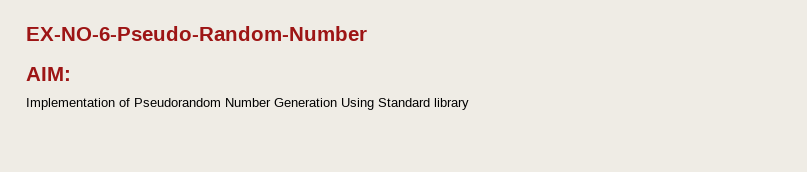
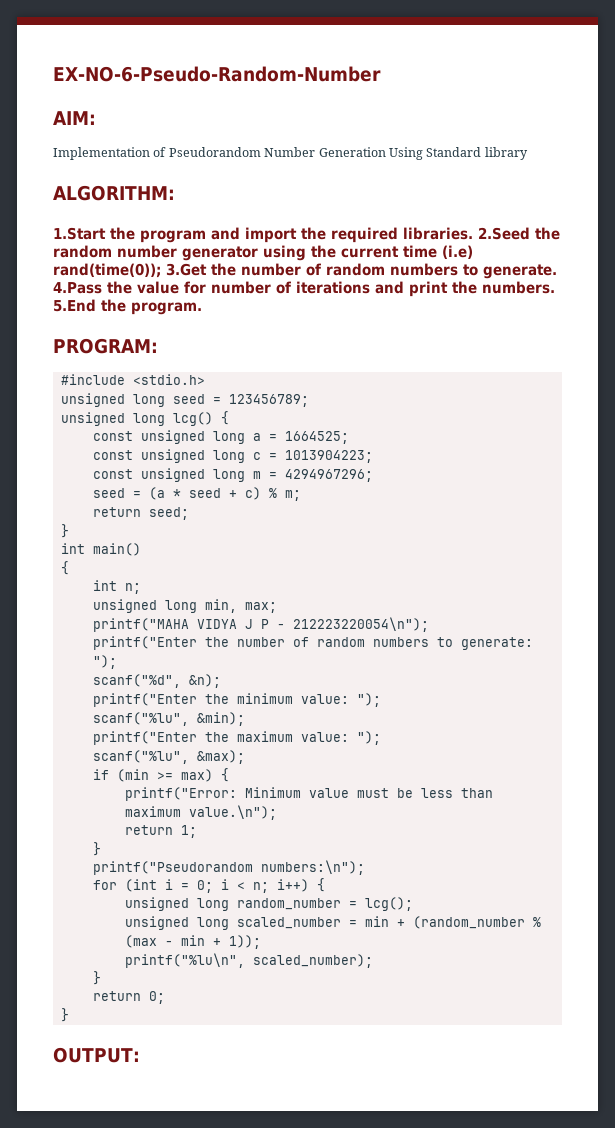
(469, 104) none -> [53,185,175,201] [53,227,560,243] [53,245,473,261] [53,263,557,279] [53,281,555,297] [53,299,202,315] [53,338,158,354] [60,374,205,385] [60,393,309,407] [60,411,229,426] [92,430,349,444] [92,449,373,463] [92,468,373,482] [92,487,301,501] [92,507,189,520] [60,524,69,538] [60,543,141,556] [60,561,69,575] [92,580,141,594] [92,599,277,613] [92,617,429,632] [92,636,533,650] [92,655,117,669] [92,674,221,688] [92,693,381,707] [92,712,245,726] [92,731,381,745] [92,750,245,764] [92,768,229,782] [124,787,493,801] [124,805,277,820] [124,825,197,838] [92,842,101,856] [92,860,365,875] [92,878,325,893] [124,897,413,911] [124,916,541,930] [124,935,261,949] [124,953,373,968] [92,971,101,985] [92,991,165,1004] [60,1008,69,1022] [53,1047,140,1063] // ALGORITHM: // 1.Start the program and import the required libraries. 2.Seed the random number generator using the current time (i.e) rand(time(0)); 3.Get the number of random numbers to generate. 4.Pass the value for number of iterations and print the numbers. 5.End the program. // PROGRAM: // #include <stdio.h> // unsigned long seed = 123456789; // unsigned long lcg() { // const unsigned long a = 1664525; // const unsigned long c = 1013904223; // const unsigned long m = 4294967296; // seed = (a * seed + c) % m; // return seed; // } // int main() // { // int n; // unsigned long min, max; // printf("MAHA VIDYA J P - 212223220054\n"); // printf("Enter the number of random numbers to generate: "); // scanf("%d", &n); // printf("Enter the minimum value: "); // scanf("%lu", &min); // printf("Enter the maximum value: "); // scanf("%lu", &max); // if (min >= max) { // printf("Error: Minimum value must be less than maximum value.\n"); // return 1; // } // printf("Pseudorandom numbers:\n"); // for (int i = 0; i < n; i++) { // unsigned long random_number = lcg(); // unsigned long scaled_number = min + (random_number % (max - min + 1)); // printf("%lu\n", scaled_number); // } // return 0; // } // OUTPUT:

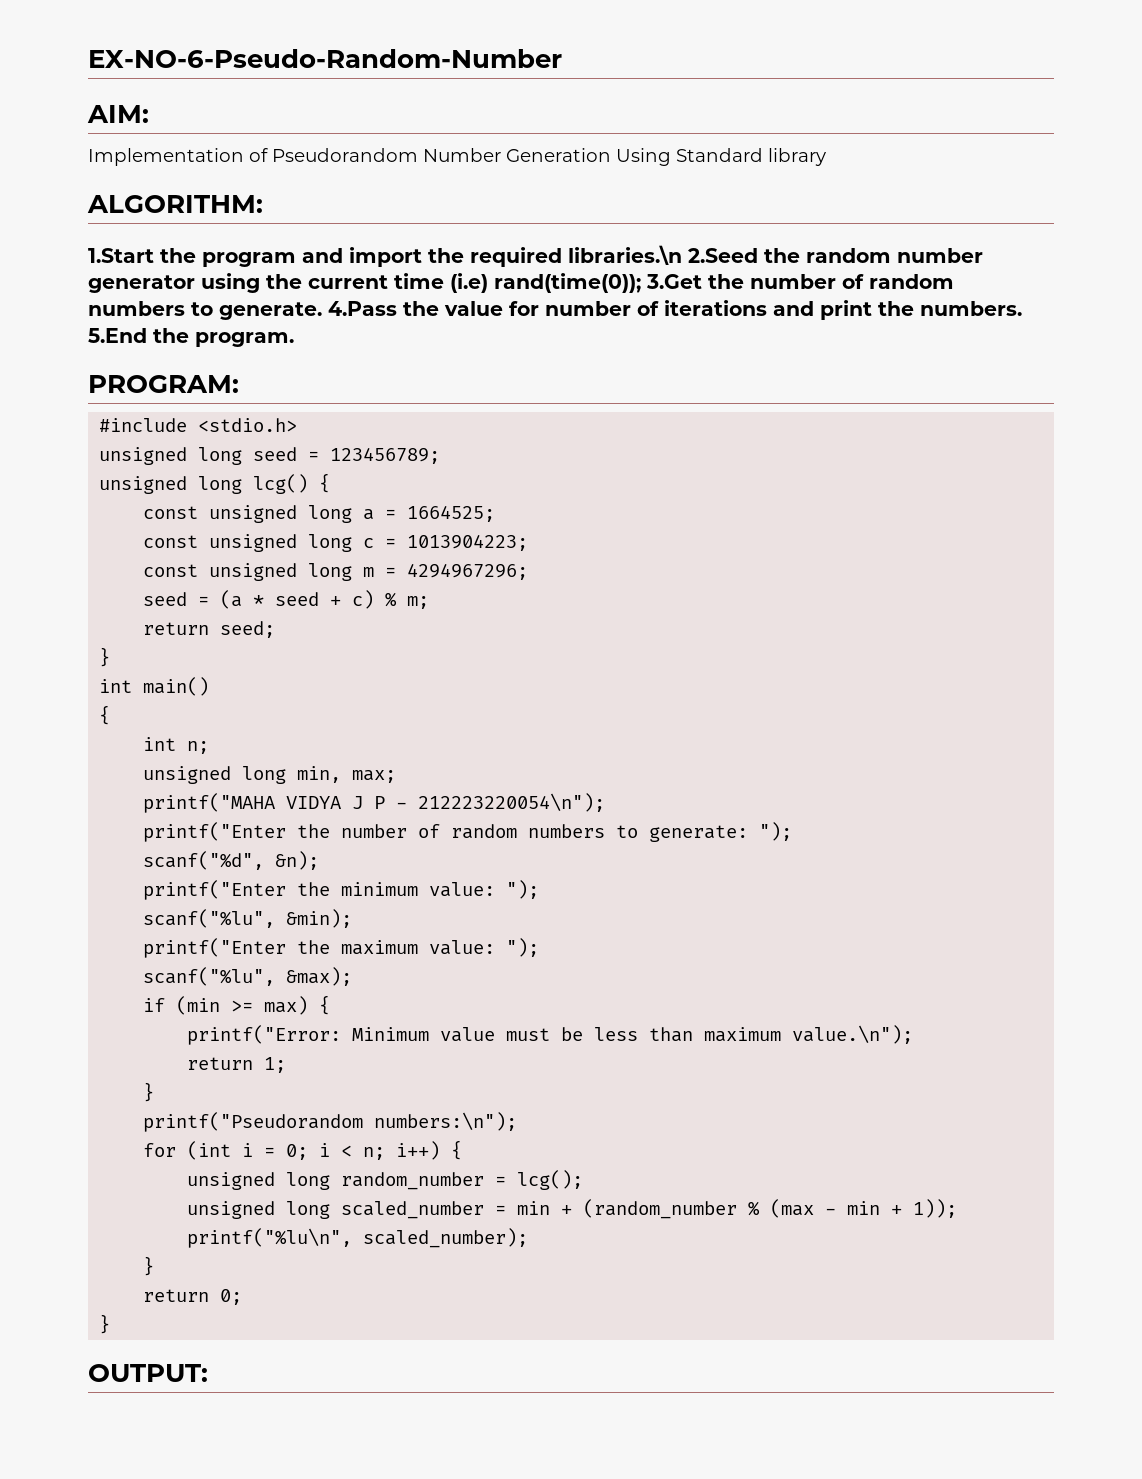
[403,227,473,240] libraries. -> [568,245,682,265] libraries.\n

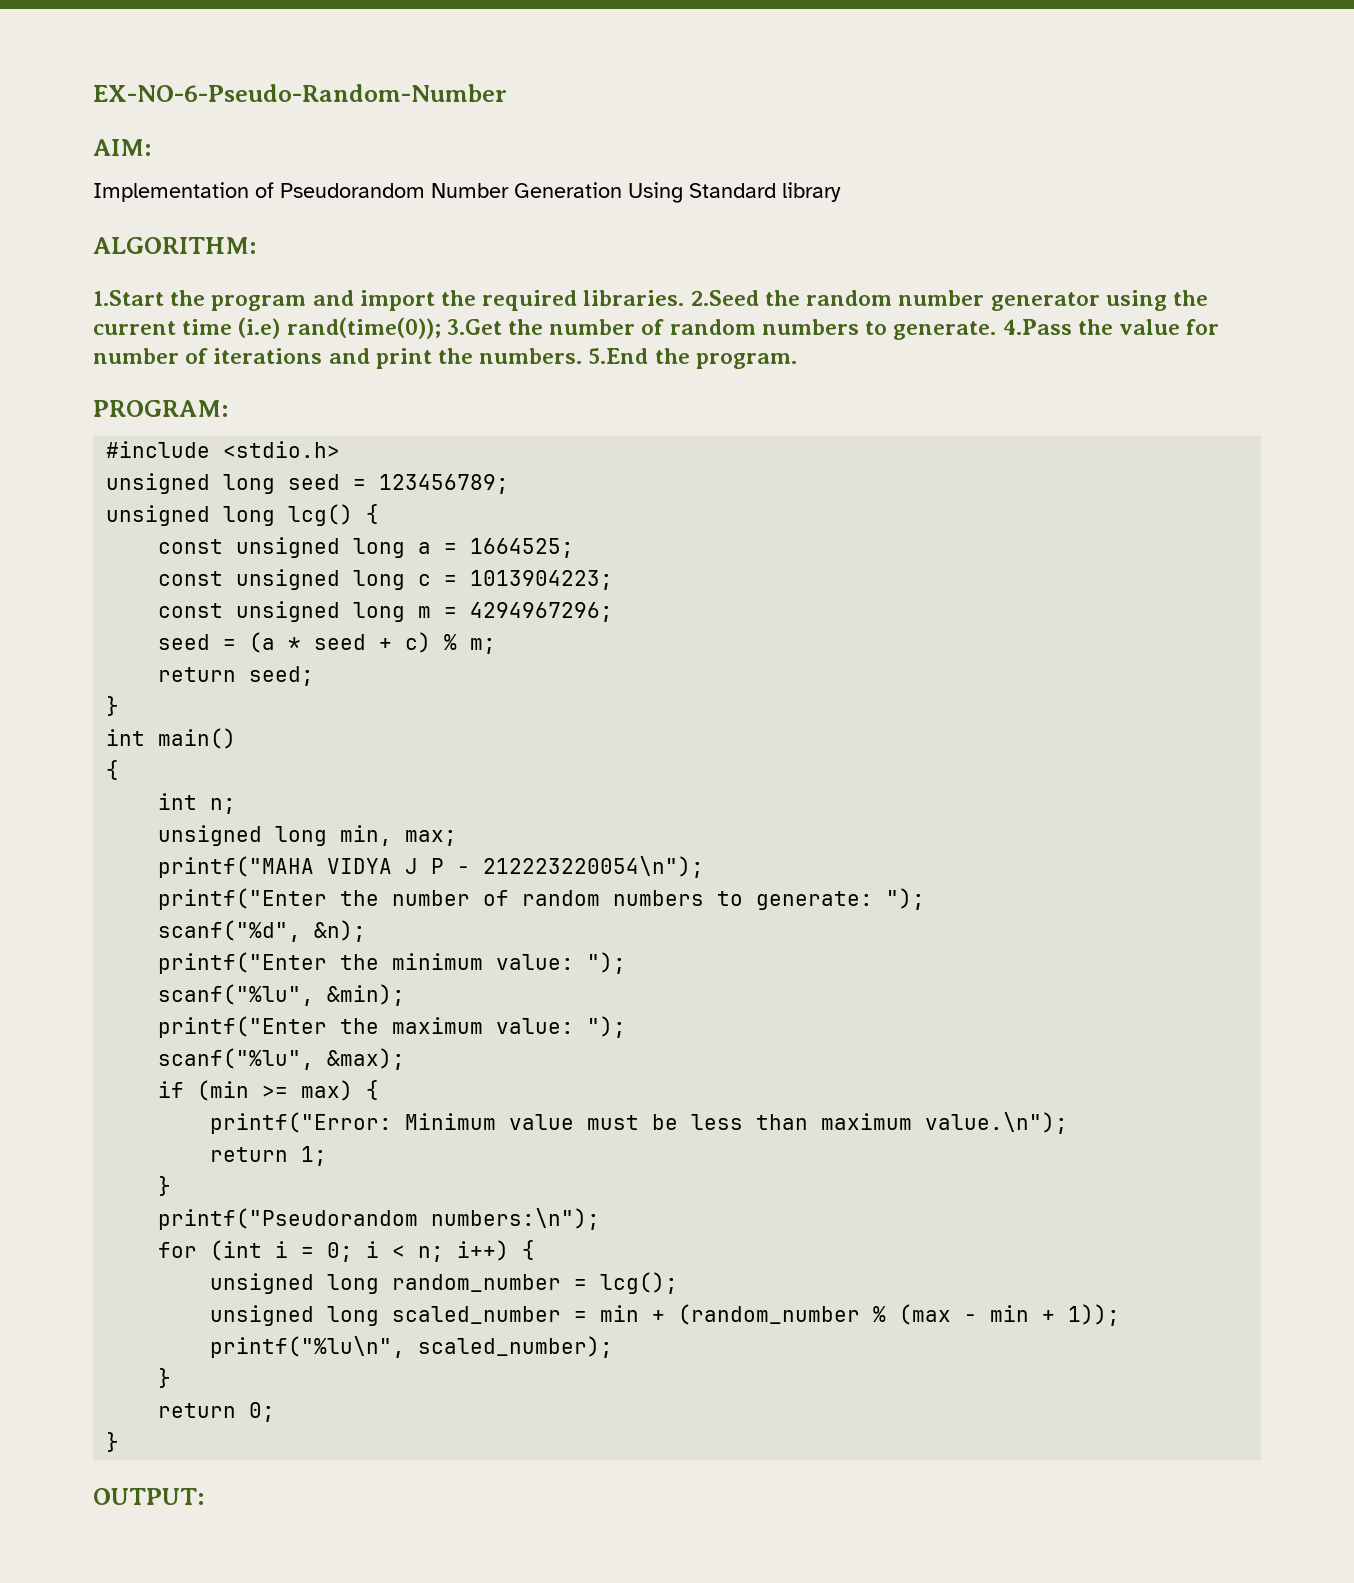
[568,245,682,265] libraries.\n -> [583,290,685,306] libraries.

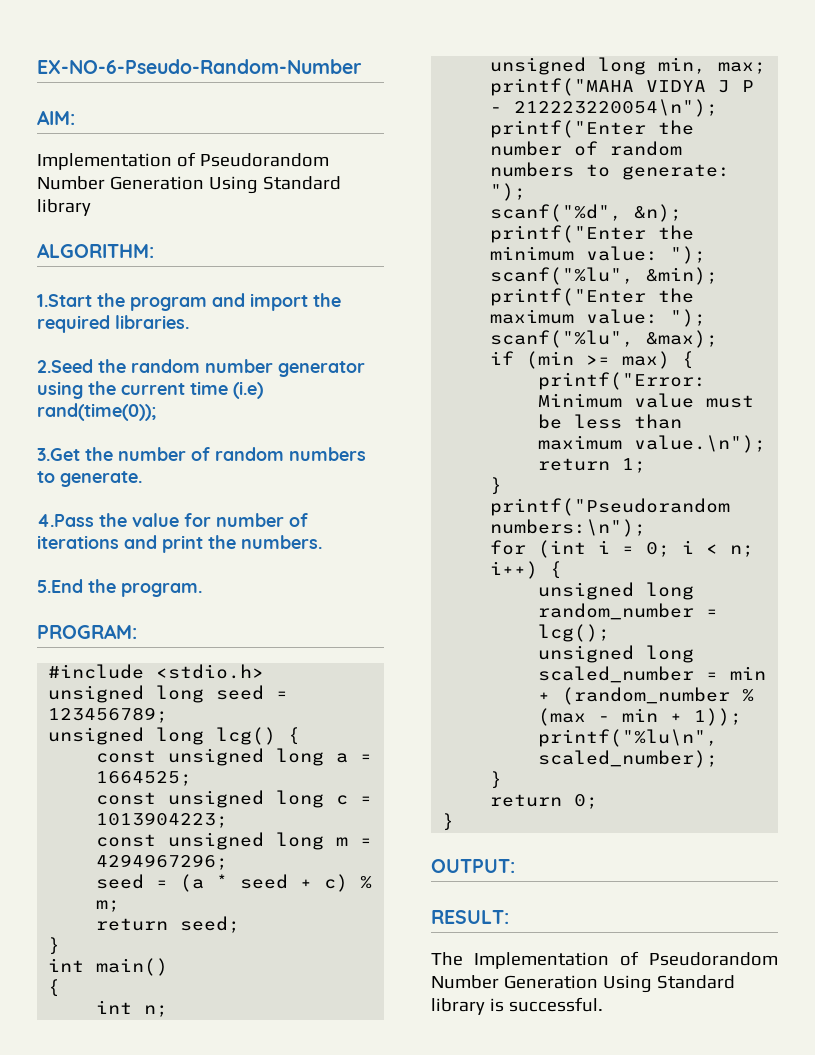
(685, 298) none -> (189, 322) //
(441, 328) none -> (156, 412) //
(997, 330) none -> (142, 479) //
(583, 356) none -> (322, 542) //
(205, 1496) none -> [431,910,509,924] [431,951,778,969] [431,975,735,993] [431,997,603,1015] // RESULT: // The Implementation of Pseudorandom Number Generation Using Standard library is successful.

